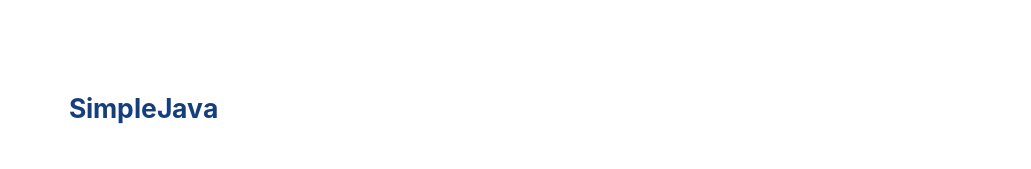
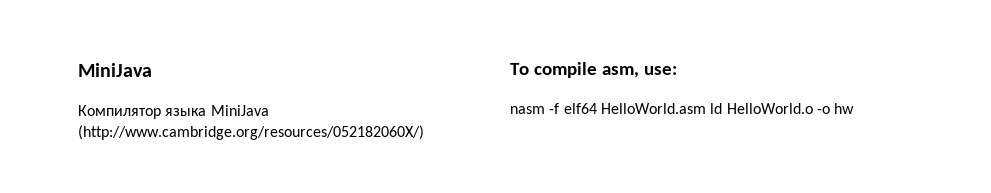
[69,97,218,124] SimpleJava -> [78,63,152,77] [78,105,269,119] [78,125,424,140] [510,62,677,78] [510,103,855,114] MiniJava // Компилятор языка MiniJava (http://www.cambridge.org/resources/052182060X/) // To compile asm, use: // nasm -f elf64 HelloWorld.asm ld HelloWorld.o -o hw

